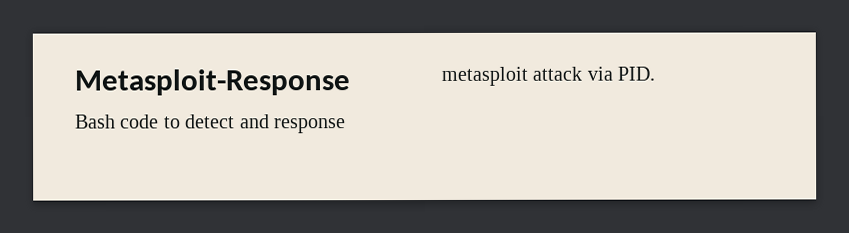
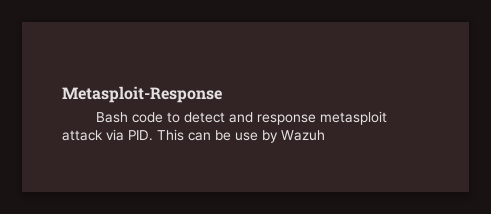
(656, 73) none -> [157,129,325,143] This can be use by Wazuh

